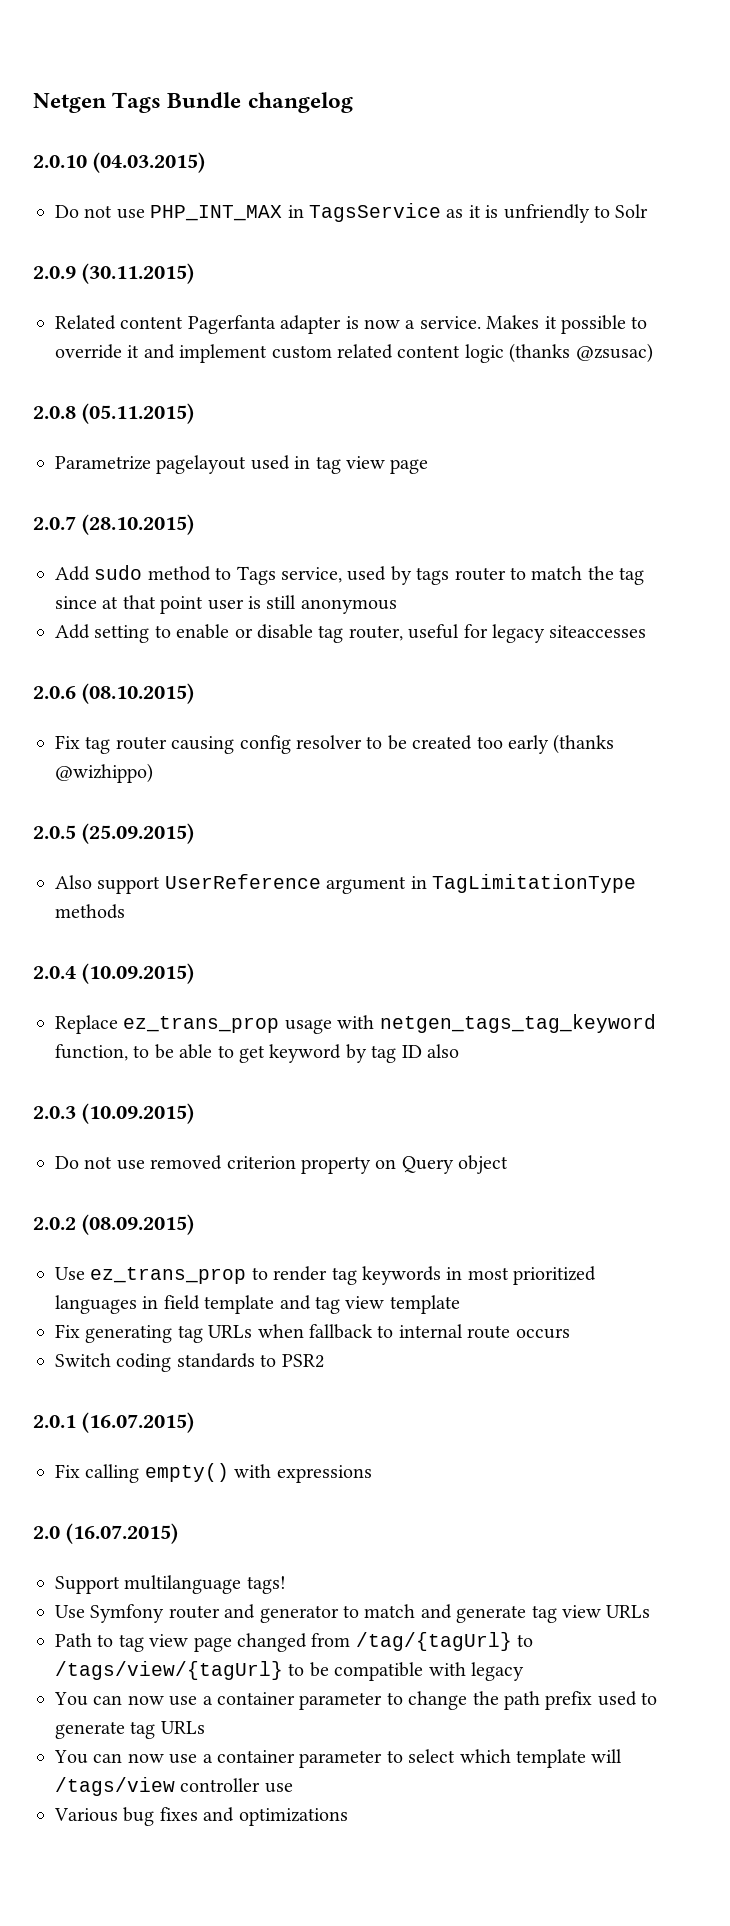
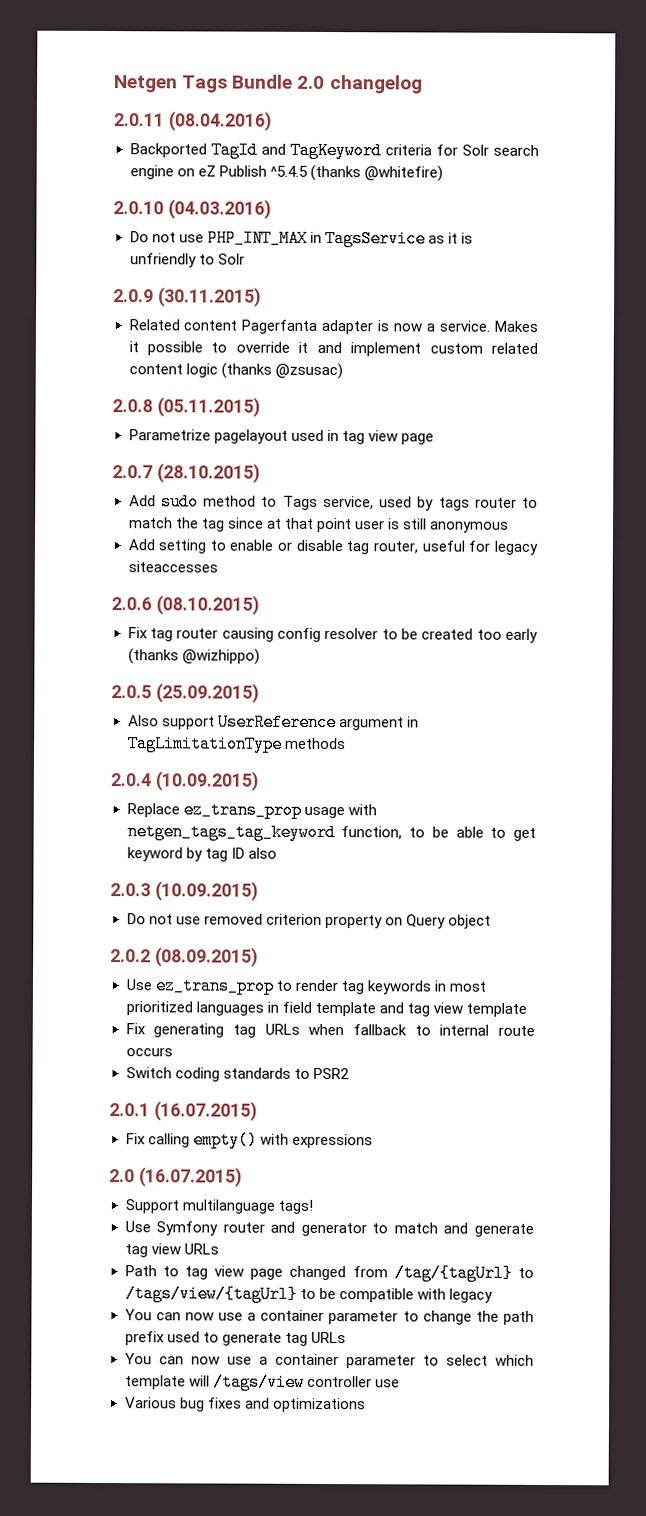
(242, 100) none -> [297,75,326,90] 2.0
(353, 102) none -> [113,111,271,132] [129,141,539,160] [129,164,443,182] // 2.0.11 (08.04.2016) // Backported TagId and TagKeyword criteria for Solr search engine on eZ Publish ^5.4.5 (thanks @whitefire)
[93,152,205,173] (04.03.2015) -> [167,199,271,220] (04.03.2016)

